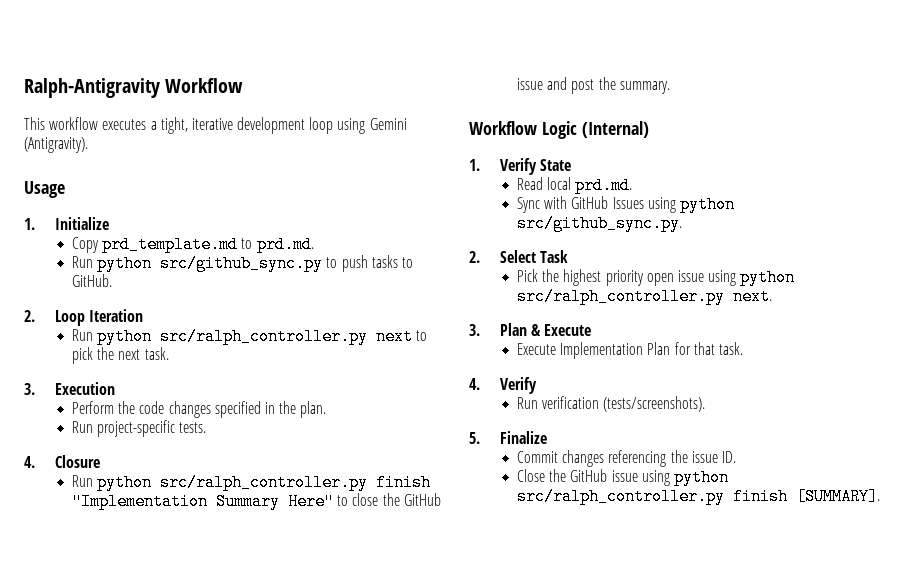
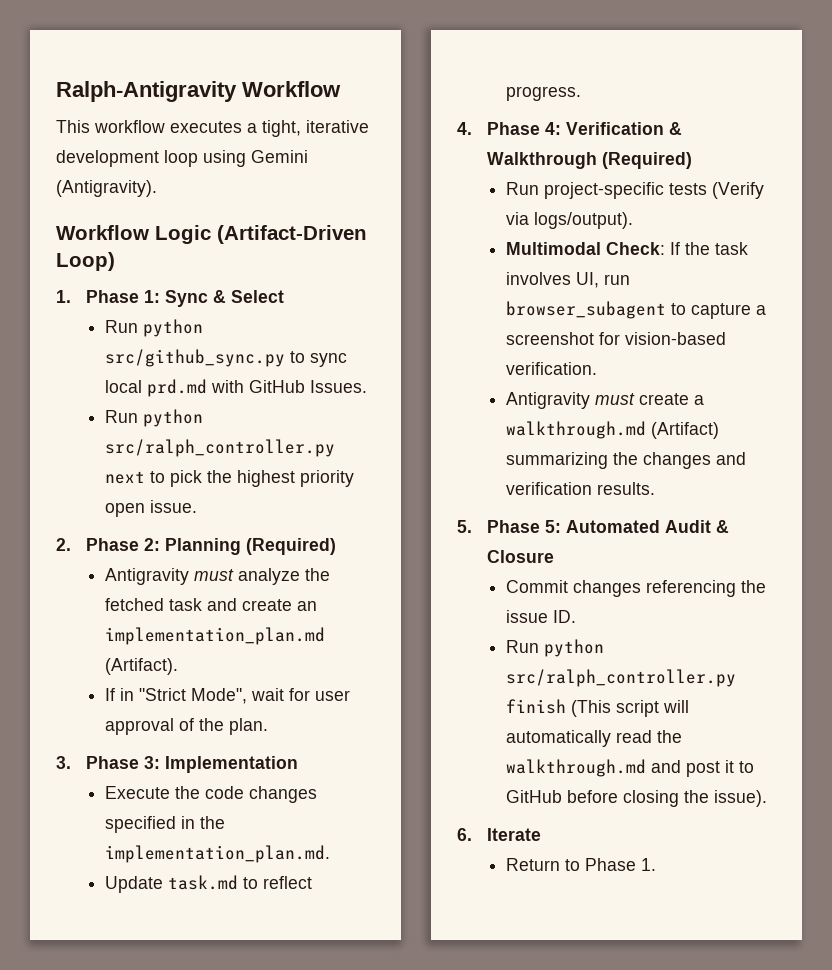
[24,181,65,198] [24,217,109,230] [71,236,314,253] [71,255,413,272] [71,274,112,287] [24,309,144,326] Usage // 1. Initialize // Copy prd_template.md to prd.md. // Run python src/github_sync.py to push tasks to GitHub. // 2. Loop Iteration -> [56,225,367,244] [56,252,115,271] [56,290,284,307] [105,319,204,337] [105,349,348,367] [105,379,368,397] Workflow Logic (Artifact-Driven Loop) // 1. Phase 1: Sync & Select // Run python src/github_sync.py to sync local prd.md with GitHub Issues.
[118,347,169,360] [24,382,115,395] [71,401,114,414] next task. // 3. Execution // Perform -> [237,470,355,487] [105,500,198,517] [56,538,336,555] [105,568,331,585] [105,598,318,611] [105,627,326,645] [105,658,179,675] [105,688,351,704] [105,718,269,735] [56,756,298,773] [105,786,171,799] highest priority open issue. // 2. Phase 2: Planning (Required) // Antigravity must analyze the fetched task and create an implementation_plan.md (Artifact). // If in "Strict Mode", wait for user approval of the plan. // 3. Phase 3: Implementation // Execute
[300,401,327,418] [71,420,207,437] [24,455,100,468] [71,474,432,491] [71,493,441,510] [516,77,670,94] [469,121,649,139] [469,158,572,175] [516,177,633,194] [516,196,735,213] [516,215,682,232] [469,250,569,263] [516,269,796,286] [516,288,772,305] [469,323,592,336] [516,342,743,359] [469,377,537,394] [516,396,706,412] [469,431,547,444] plan. // Run project-specific tests. // 4. Closure // Run python src/ralph_controller.py finish "Implementation Summary Here" to close the GitHub issue and post the summary. // Workflow Logic (Internal) // 1. Verify State // Read local prd.md. // Sync with GitHub Issues using python src/github_sync.py. // 2. Select Task // Pick the highest priority open issue using python src/ralph_controller.py next. // 3. Plan & Execute // Execute Implementation Plan for that task. // 4. Verify // Run verification (tests/screenshots). // 5. Finalize -> [105,845,331,863] [105,875,313,893] [506,86,582,101] [457,122,682,135] [486,152,692,169] [506,182,765,199] [506,212,634,229] [506,242,749,255] [506,272,631,288] [506,301,767,319] [506,332,727,345] [506,362,598,375] [506,392,705,409] [506,421,720,439] [506,452,747,469] [506,482,656,495] [457,520,729,533] [486,550,554,563] implementation_plan.md. // Update task.md to reflect progress. // 4. Phase 4: Verification & Walkthrough (Required) // Run project-specific tests (Verify via logs/output). // Multimodal Check: If the task involves UI, run browser_subagent to capture a screenshot for vision-based verification. // Antigravity must create a walkthrough.md (Artifact) summarizing the changes and verification results. // 5. Phase 5: Automated Audit & Closure
[516,469,729,486] [516,488,880,505] Close the GitHub issue using python src/ralph_controller.py finish [SUMMARY]. -> [506,639,605,657] [506,669,737,687] [506,699,690,717] [506,730,683,747] [506,759,755,777] [506,790,768,807] [457,828,541,841] [506,858,657,871] Run python src/ralph_controller.py finish (This script will automatically read the walkthrough.md and post it to GitHub before closing the issue). // 6. Iterate // Return to Phase 1.

